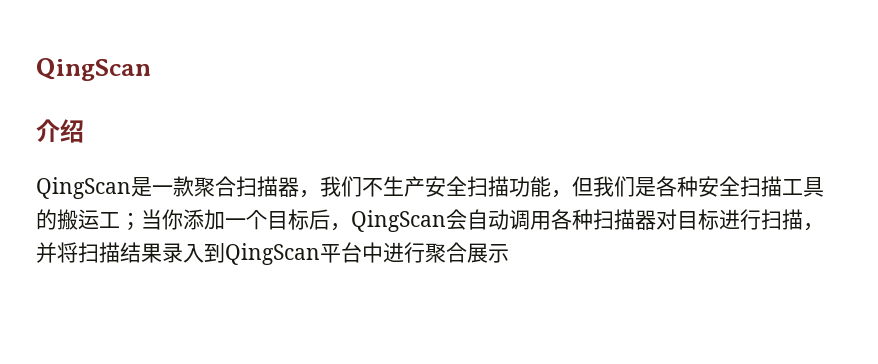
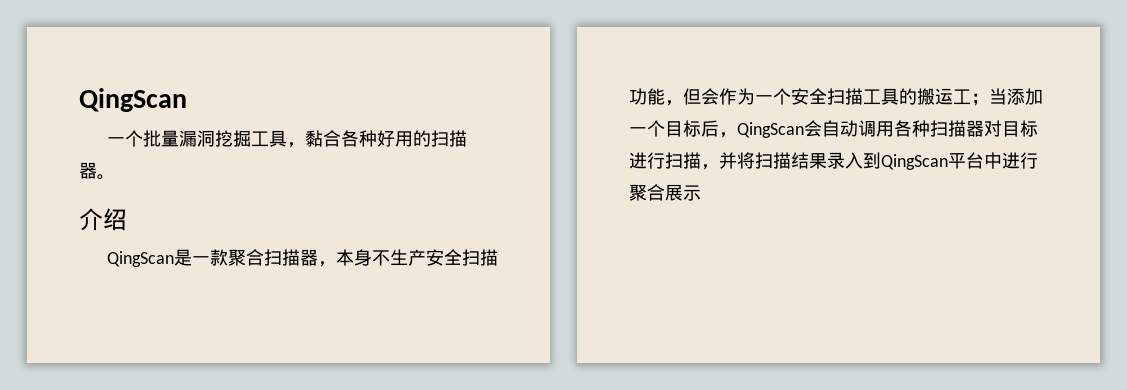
[36,58,151,81] QingScan -> [79,88,187,112] [106,130,467,148] [79,162,115,180] QingScan // 一个批量漏洞挖掘工具，黏合各种好用的扫描器。
[320,176,362,197] 我们 -> [335,249,372,266] 本身
[593,176,698,197] 我们是各种 -> [701,88,791,105] 会作为一个
[162,209,183,230] 你 -> (1007, 96) none

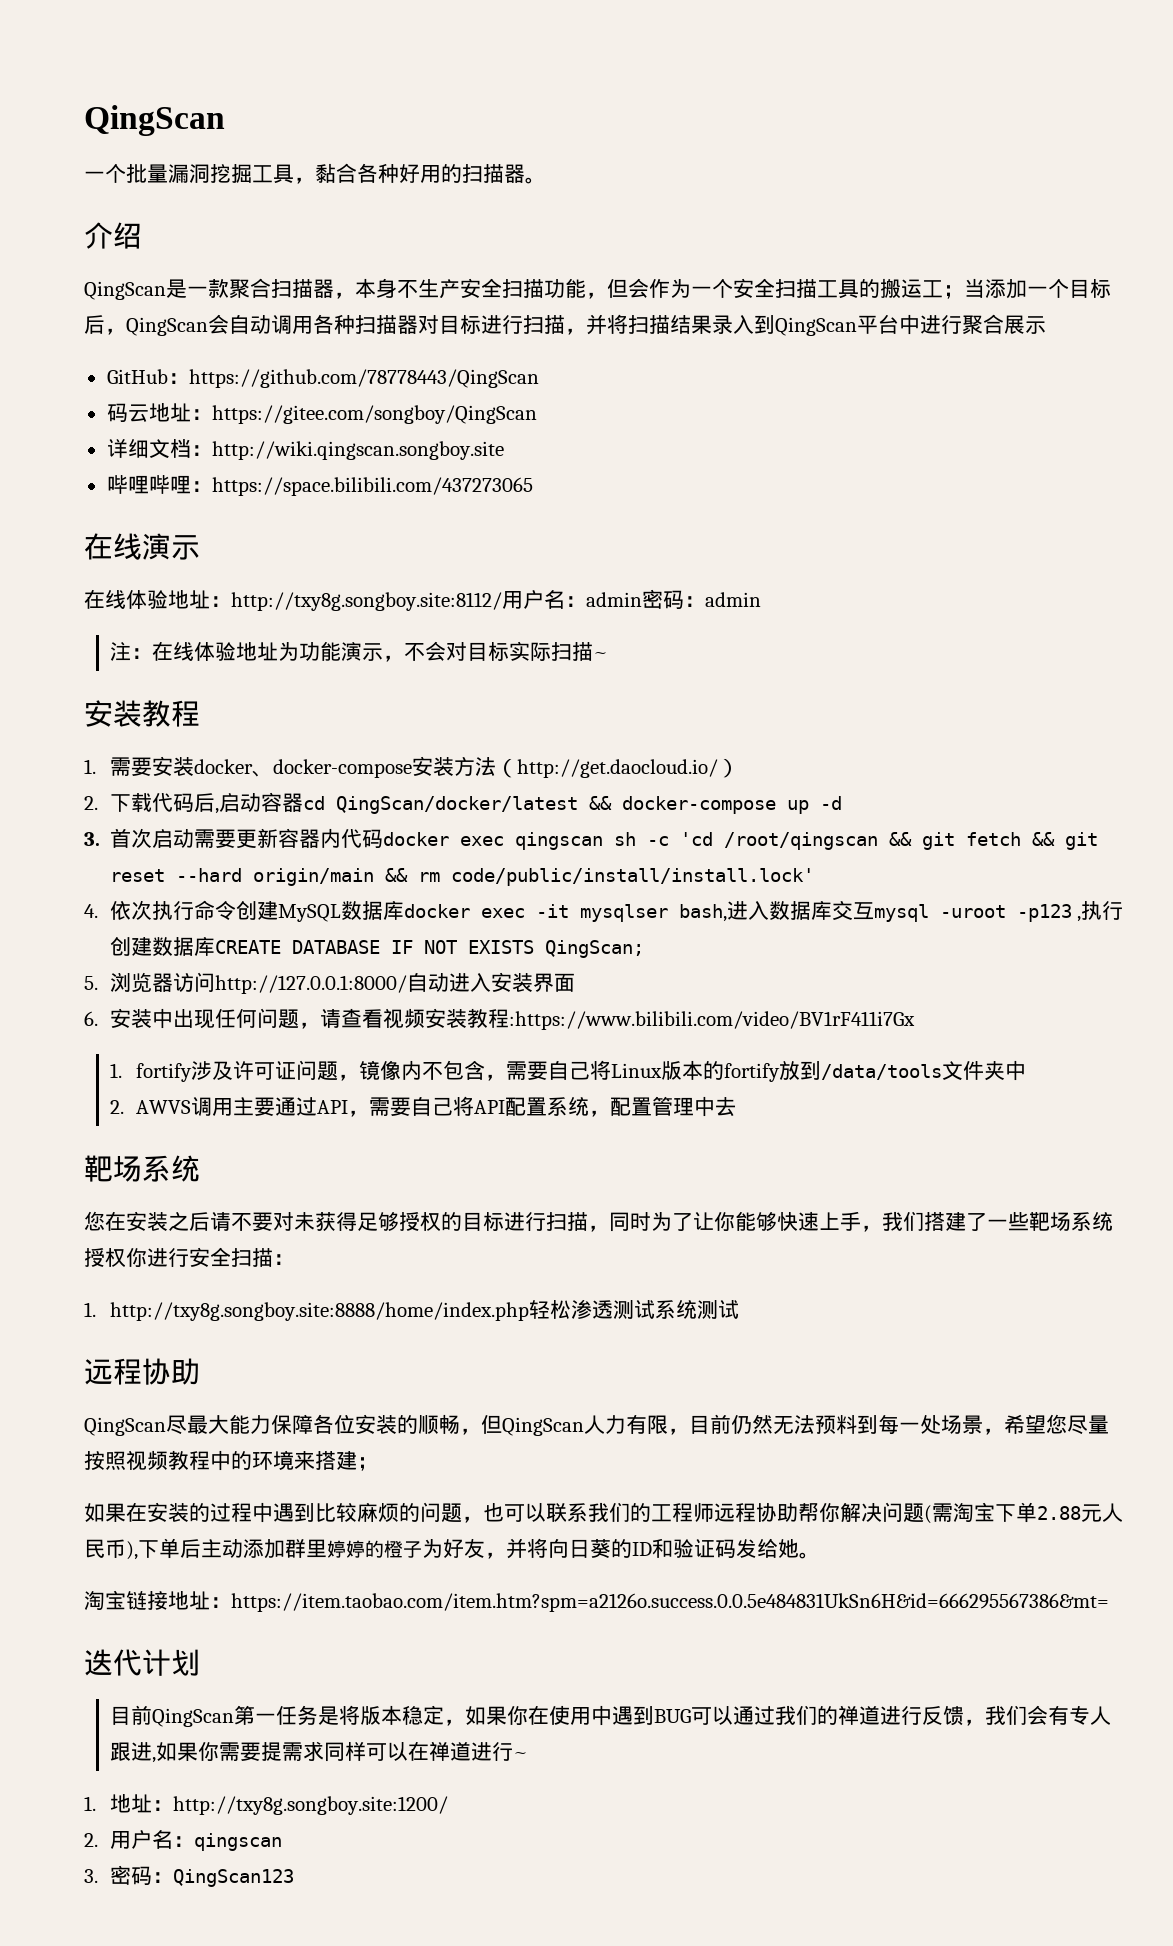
(701, 193) none -> [106,369,539,388] [106,403,537,424] [106,439,504,460] [106,475,533,496] [84,533,200,560] [84,589,761,611] [109,641,608,662] [84,700,200,727] [84,756,739,778] [84,792,842,814] [84,828,1099,850] [110,868,815,886] [84,900,1124,922] [109,936,644,958] [84,972,575,994] [84,1008,915,1030] [109,1060,1026,1082] [109,1096,736,1117] [84,1155,200,1182] [84,1211,1113,1232] [84,1247,294,1268] [84,1299,739,1321] [84,1358,200,1385] [84,1414,1109,1436] [84,1450,378,1471] [84,1502,1123,1524] [84,1538,820,1560] [84,1590,1109,1612] [84,1649,200,1676] [109,1705,1111,1727] [109,1741,528,1763] [84,1794,448,1815] [84,1830,282,1851] [84,1865,294,1887] // GitHub：https://github.com/78778443/QingScan // 码云地址：https://gitee.com/songboy/QingScan // 详细文档：http://wiki.qingscan.songboy.site // 哔哩哔哩：https://space.bilibili.com/437273065 // 在线演示 // 在线体验地址：http://txy8g.songboy.site:8112/用户名：admin密码：admin // 注：在线体验地址为功能演示，不会对目标实际扫描~ // 安装教程 // 1.需要安装docker、docker-compose安装方法（http://get.daocloud.io/） // 2.下载代码后,启动容器cd QingScan/docker/latest && docker-compose up -d // 3.首次启动需要更新容器内代码docker exec qingscan sh -c 'cd /root/qingscan && git fetch && git reset --hard origin/main && rm code/public/install/install.lock' // 4.依次执行命令创建MySQL数据库docker exec -it mysqlser bash,进入数据库交互mysql -uroot -p123 ,执行创建数据库CREATE DATABASE IF NOT EXISTS QingScan; // 5.浏览器访问http://127.0.0.1:8000/自动进入安装界面 // 6.安装中出现任何问题，请查看视频安装教程:https://www.bilibili.com/video/BV1rF411i7Gx // 1. fortify涉及许可证问题，镜像内不包含，需要自己将Linux版本的fortify放到/data/tools文件夹中 // 2. AWVS调用主要通过API，需要自己将API配置系统，配置管理中去 // 靶场系统 // 您在安装之后请不要对未获得足够授权的目标进行扫描，同时为了让你能够快速上手，我们搭建了一些靶场系统授权你进行安全扫描： // 1. http://txy8g.songboy.site:8888/home/index.php轻松渗透测试系统测试 // 远程协助 // QingScan尽最大能力保障各位安装的顺畅，但QingScan人力有限，目前仍然无法预料到每一处场景，希望您尽量按照视频教程中的环境来搭建； // 如果在安装的过程中遇到比较麻烦的问题，也可以联系我们的工程师远程协助帮你解决问题(需淘宝下单2.88元人民币),下单后主动添加群里婷婷的橙子为好友，并将向日葵的ID和验证码发给她。 // 淘宝链接地址：https://item.taobao.com/item.htm?spm=a2126o.success.0.0.5e484831UkSn6H&id=666295567386&mt= // 迭代计划 // 目前QingScan第一任务是将版本稳定，如果你在使用中遇到BUG可以通过我们的禅道进行反馈，我们会有专人跟进,如果你需要提需求同样可以在禅道进行~ // 1.地址：http://txy8g.songboy.site:1200/ // 2.用户名：qingscan // 3.密码：QingScan123

